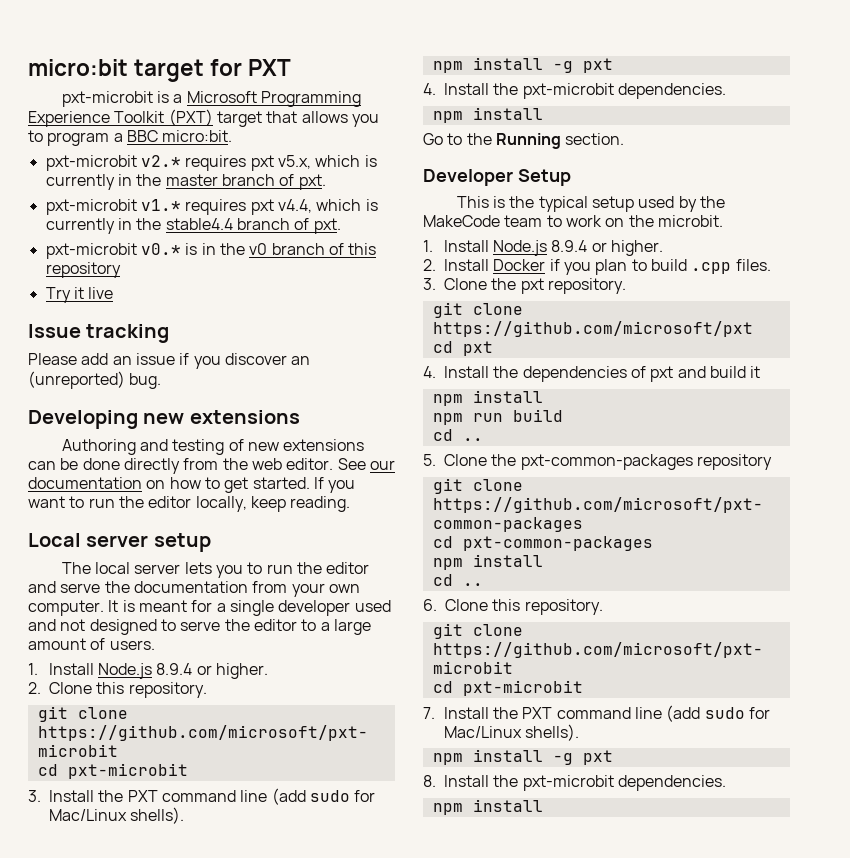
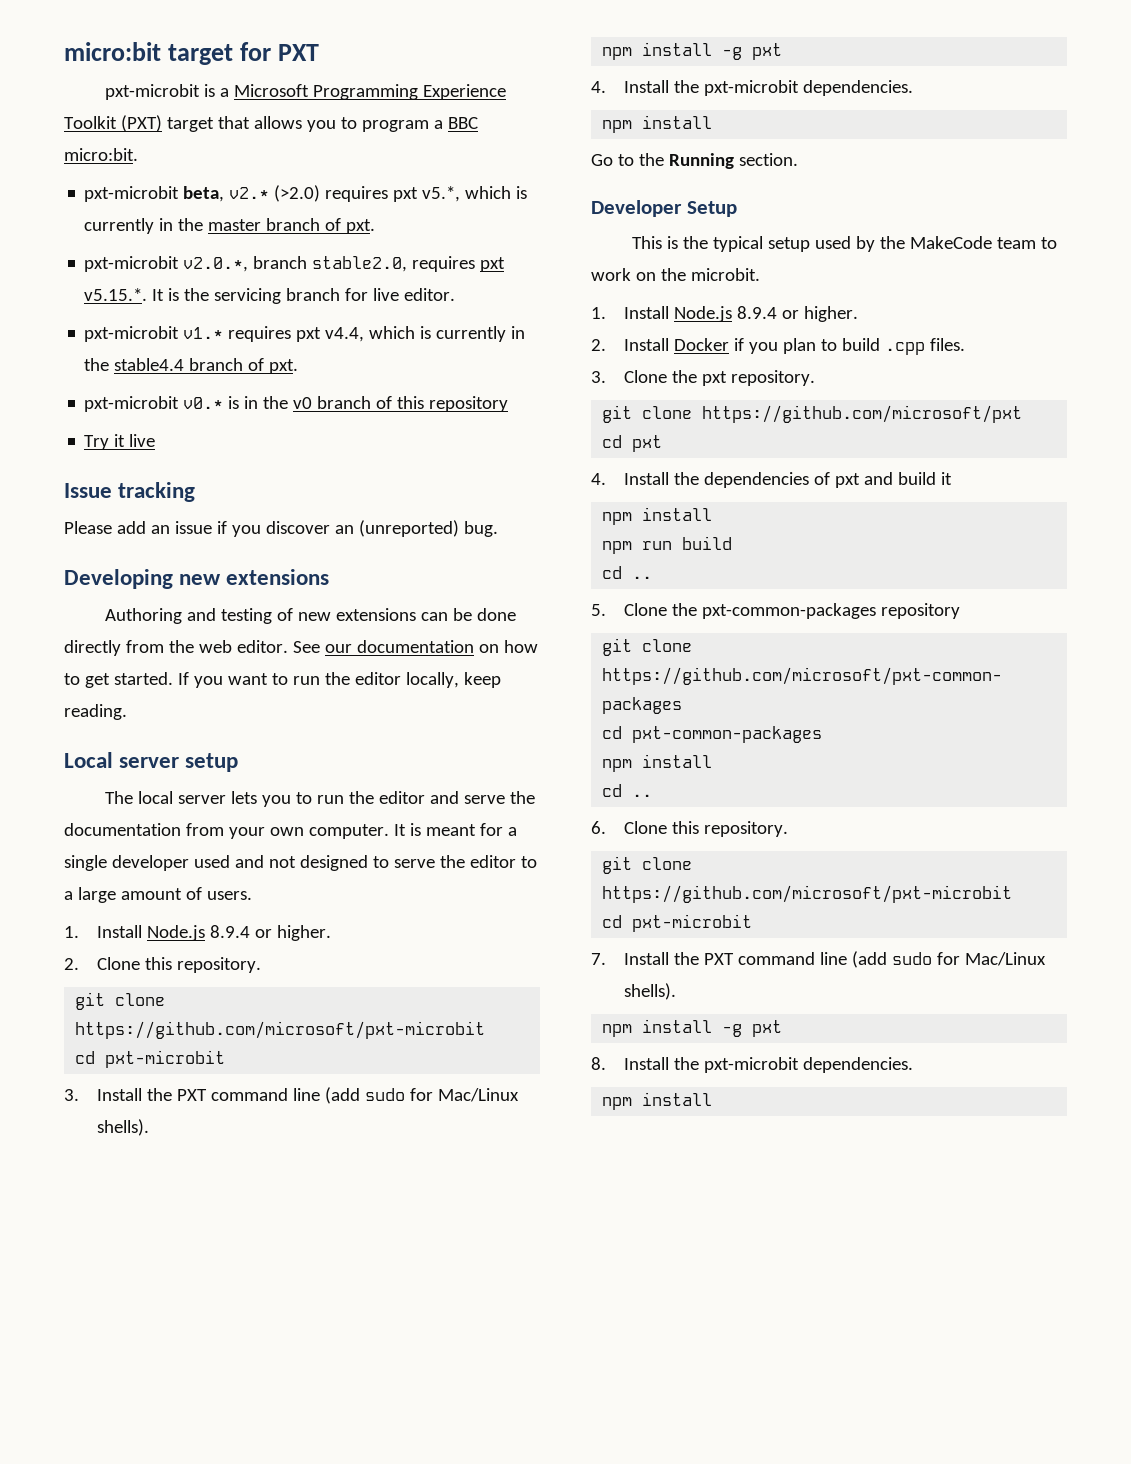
[140,155,311,171] v2.* requires pxt v5.x, -> [183,185,461,202] beta, v2.* (>2.0) requires pxt v5.*,
(326, 182) none -> [84,256,506,272] [84,288,456,304] // pxt-microbit v2.0.*, branch stable2.0, requires pxt v5.15.*. It is the servicing branch for live editor.

